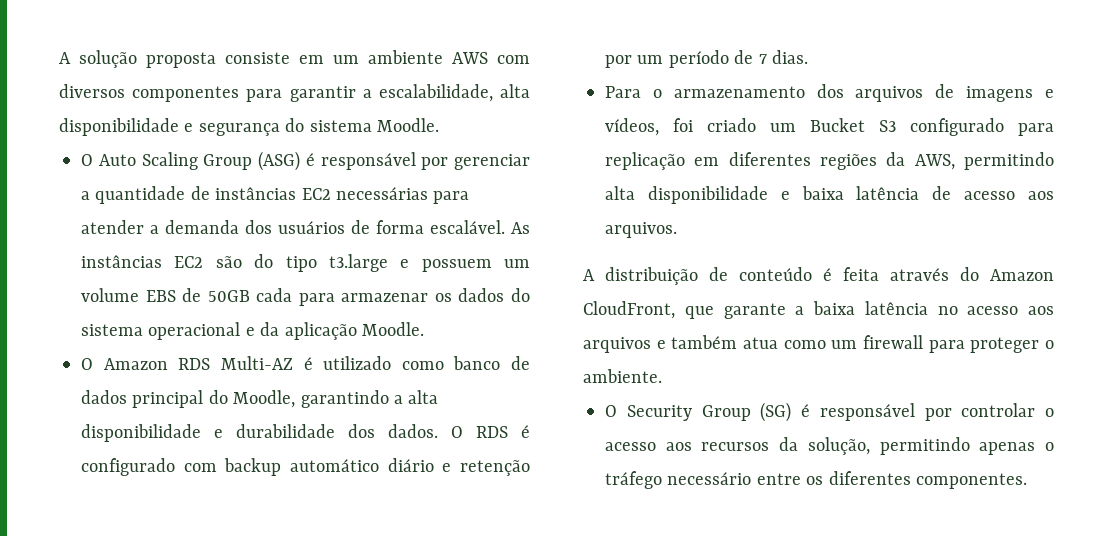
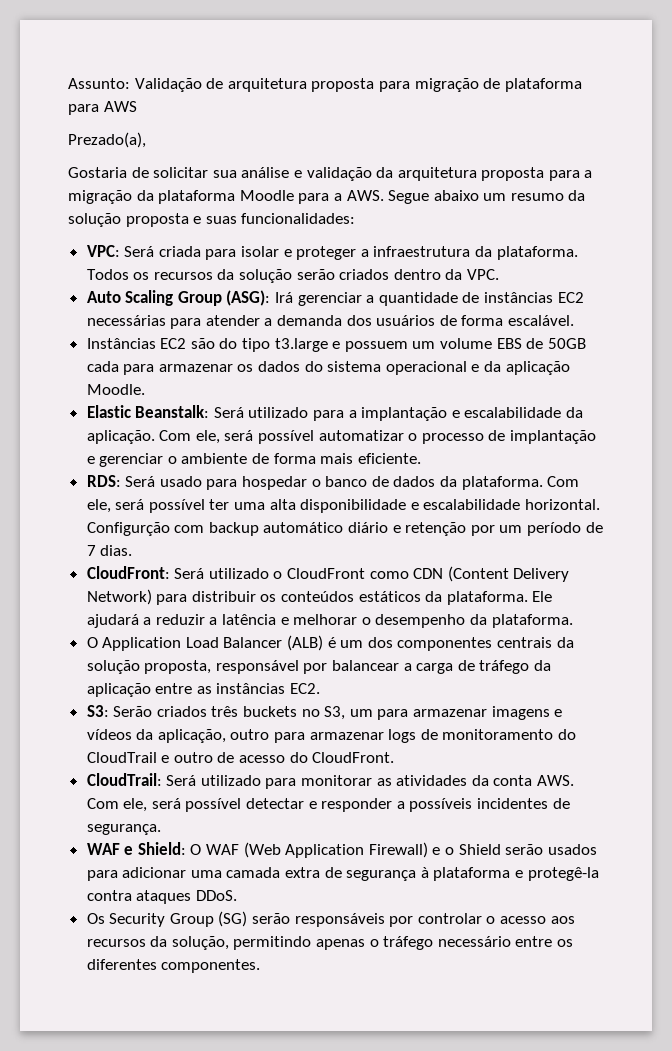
[59,50,530,68] [59,84,530,102] [59,118,439,136] [81,151,449,171] A solução proposta consiste em um ambiente AWS com diversos componentes para garantir a escalabilidade, alta disponibilidade e segurança do sistema Moodle. // O Auto Scaling Group (ASG) é responsável por -> [68,78,582,92] [68,101,137,115] [68,132,146,148] [68,167,593,181] [68,190,586,204] [68,213,356,227] [86,245,578,260] [86,269,500,283] [86,290,294,306] Assunto: Validação de arquitetura proposta para migração de plataforma para AWS // Prezado(a), // Gostaria de solicitar sua análise e validação da arquitetura proposta para a migração da plataforma Moodle para a AWS. Segue abaixo um resumo da solução proposta e suas funcionalidades: // VPC: Será criada para isolar e proteger a infraestrutura da plataforma. Todos os recursos da solução serão criados dentro da VPC. // Auto Scaling Group (ASG): Irá
[511,222,530,234] [81,255,162,268] As instâncias -> [86,338,156,349] // Instâncias
[81,356,530,370] [81,390,439,408] [81,424,530,442] [81,458,175,476] O Amazon RDS Multi-AZ é utilizado como banco de dados principal do Moodle, garantindo a alta disponibilidade e durabilidade dos dados. O RDS é configurado -> [86,405,584,421] [86,430,597,444] [86,453,421,467] [86,475,580,490] [86,499,601,513] [86,522,170,536] Elastic Beanstalk: Será utilizado para a implantação e escalabilidade da aplicação. Com ele, será possível automatizar o processo de implantação e gerenciar o ambiente de forma mais eficiente. // RDS: Será usado para hospedar o banco de dados da plataforma. Com ele, será possível ter uma alta disponibilidade e escalabilidade horizontal. Configurção
[605,84,1054,102] [605,118,1054,136] [605,152,1054,170] [605,186,1054,204] [605,222,677,238] [583,267,1054,285] [583,301,1054,319] [583,335,1054,353] [583,369,662,383] [605,405,617,417] Para o armazenamento dos arquivos de imagens e vídeos, foi criado um Bucket S3 configurado para replicação em diferentes regiões da AWS, permitindo alta disponibilidade e baixa latência de acesso aos arquivos. // A distribuição de conteúdo é feita através do Amazon CloudFront, que garante a baixa latência no acesso aos arquivos e também atua como um firewall para proteger o ambiente. // O -> [86,566,570,582] [86,589,553,605] [86,614,573,628] [86,635,574,651] [86,660,552,674] [86,683,321,697] [86,705,563,720] [86,729,577,743] [86,752,395,763] [86,773,575,789] [86,798,570,812] [86,824,161,835] [86,842,597,858] [86,867,599,881] [86,890,237,904] [86,913,105,924] CloudFront: Será utilizado o CloudFront como CDN (Content Delivery Network) para distribuir os conteúdos estáticos da plataforma. Ele ajudará a reduzir a latência e melhorar o desempenho da plataforma. // O Application Load Balancer (ALB) é um dos componentes centrais da solução proposta, responsável por balancear a carga de tráfego da aplicação entre as instâncias EC2. // S3: Serão criados três buckets no S3, um para armazenar imagens e vídeos da aplicação, outro para armazenar logs de monitoramento do CloudTrail e outro de acesso do CloudFront. // CloudTrail: Será utilizado para monitorar as atividades da conta AWS. Com ele, será possível detectar e responder a possíveis incidentes de segurança. // WAF e Shield: O WAF (Web Application Firewall) e o Shield serão usados para adicionar uma camada extra de segurança à plataforma e protegê-la contra ataques DDoS. // Os
[801,403,915,421] é responsável -> [252,913,385,927] serão responsáveis

